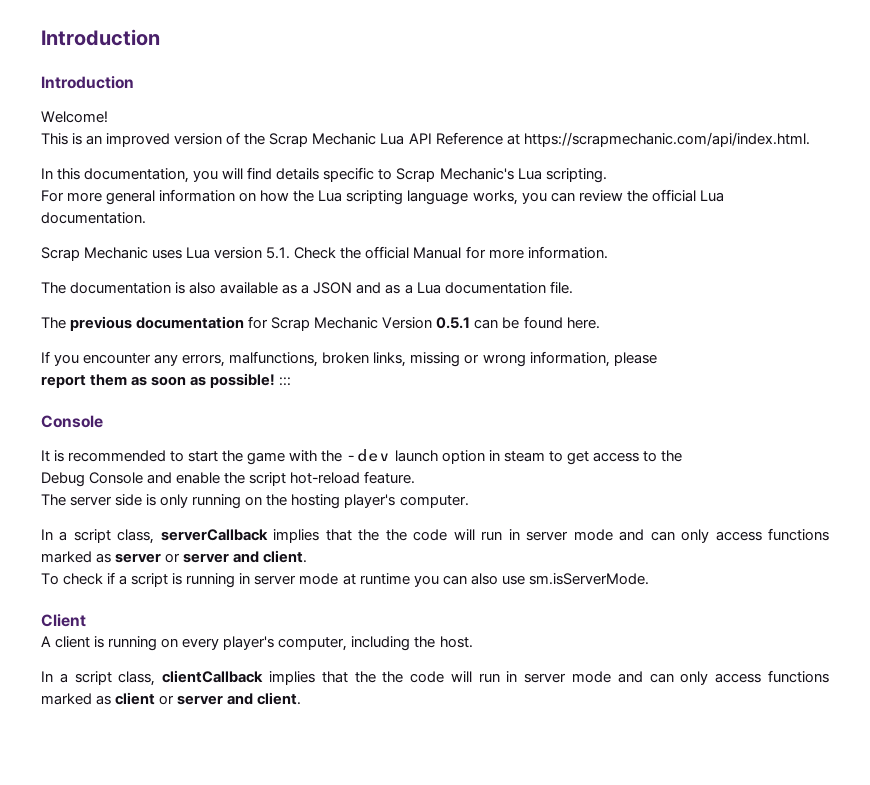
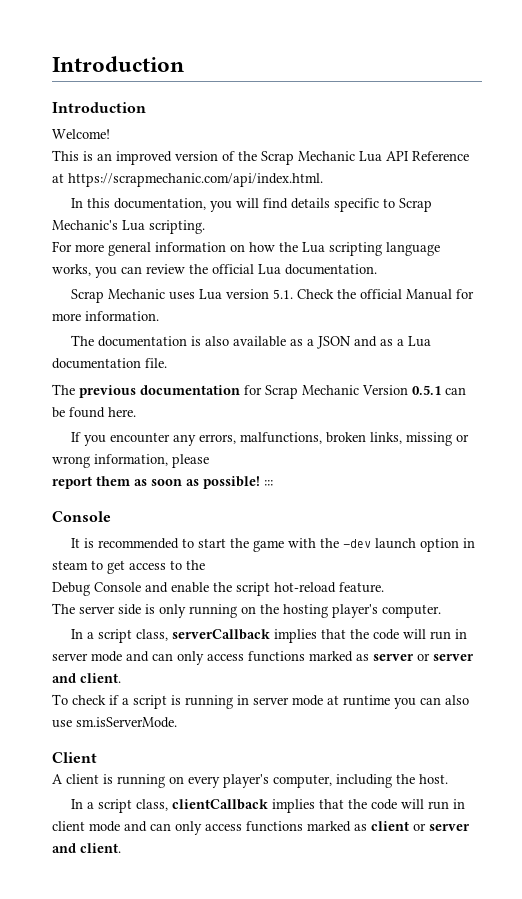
[385,529,407,541] the -> (370, 634) none
[382,671,567,683] the code will run in server -> [371,799,466,810] [52,821,85,831] code will run in client

